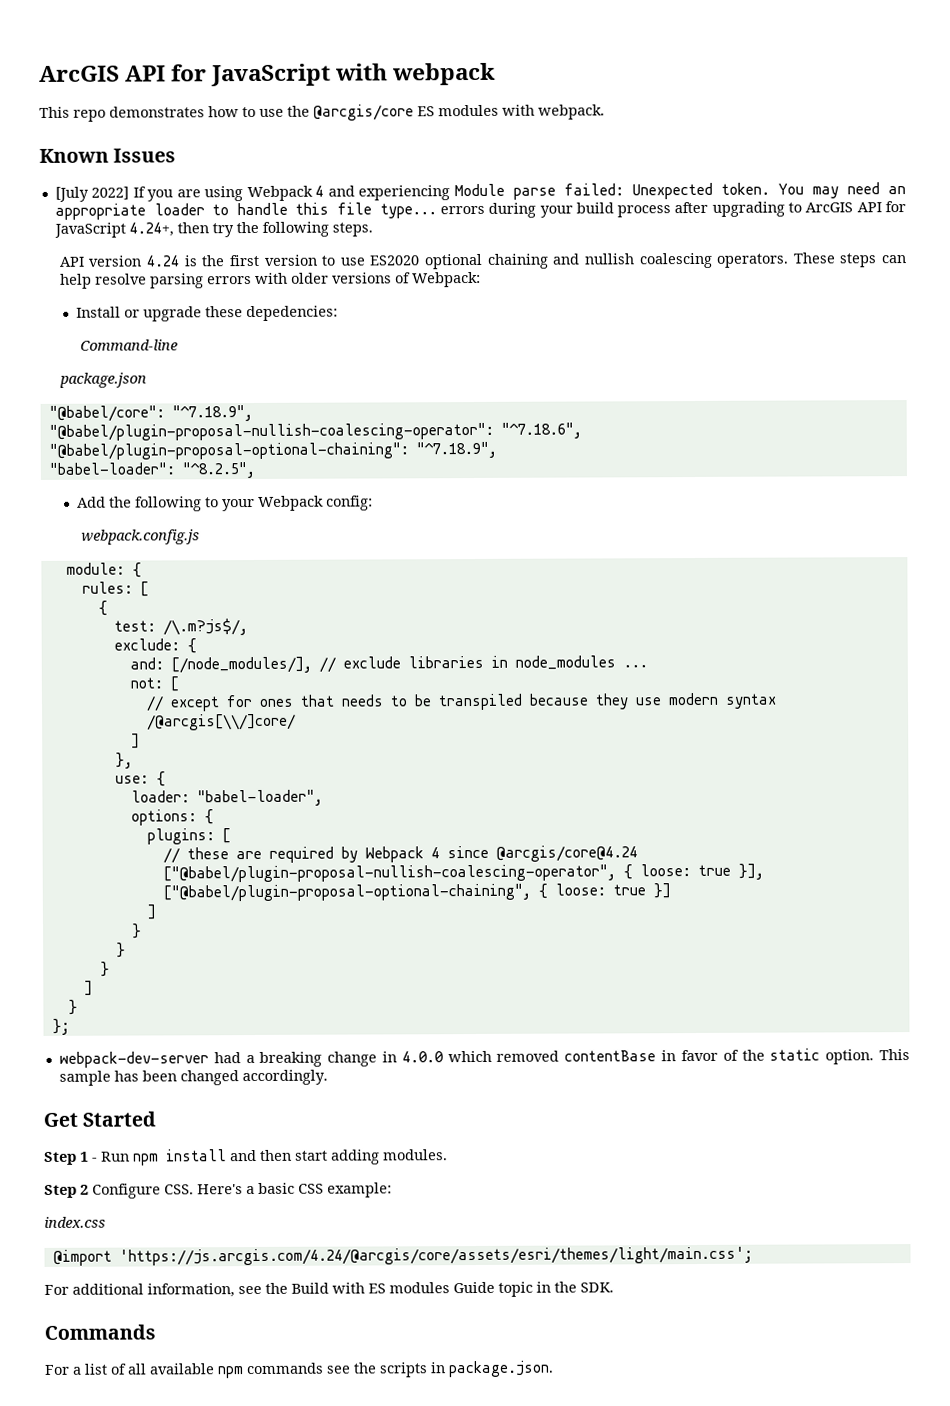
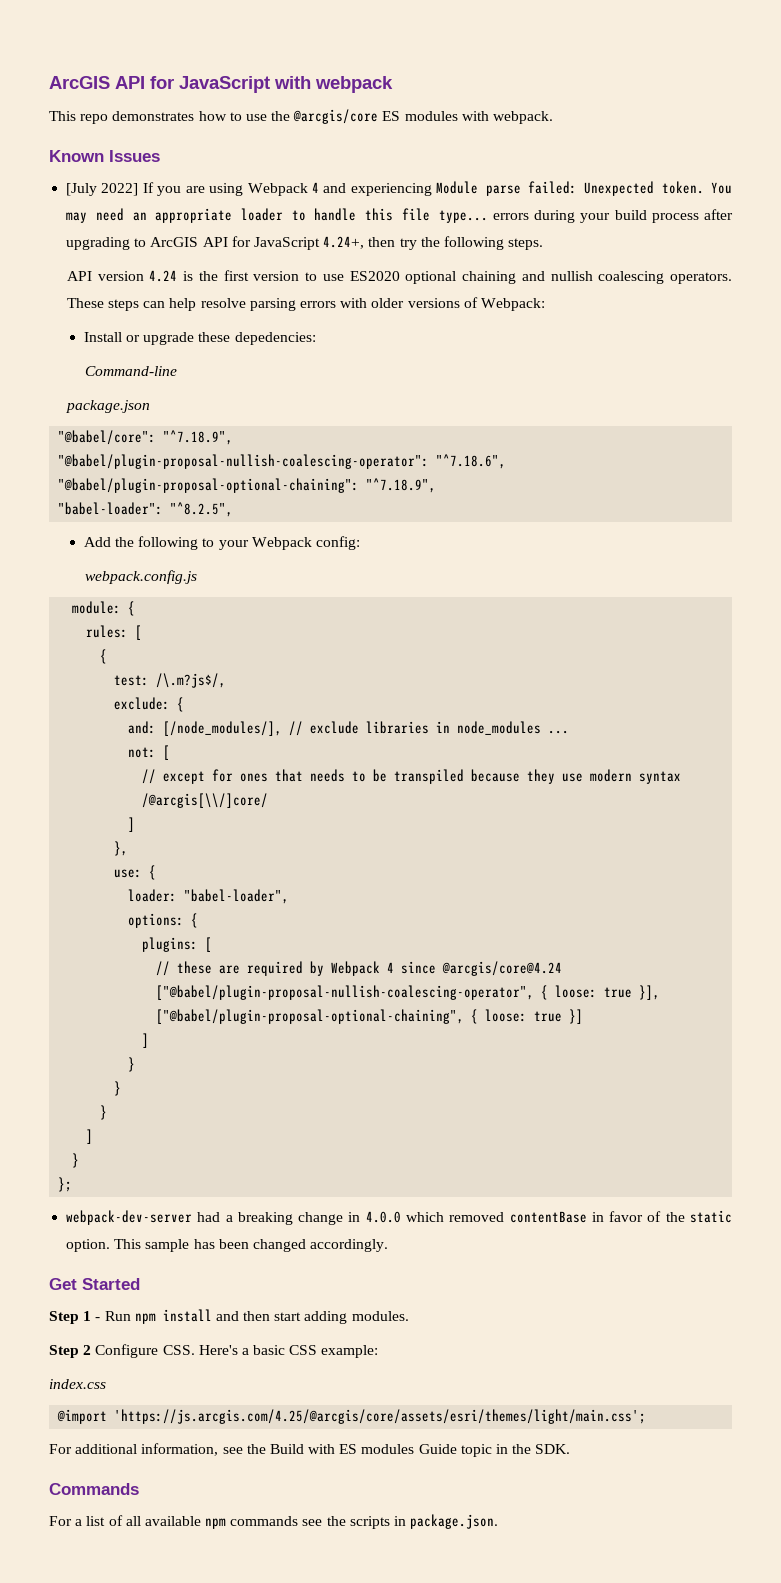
[118,1246,753,1266] 'https://js.arcgis.com/4.24/@arcgis/core/assets/esri/themes/light/main.css'; -> [114,1409,647,1424] 'https://js.arcgis.com/4.25/@arcgis/core/assets/esri/themes/light/main.css';

